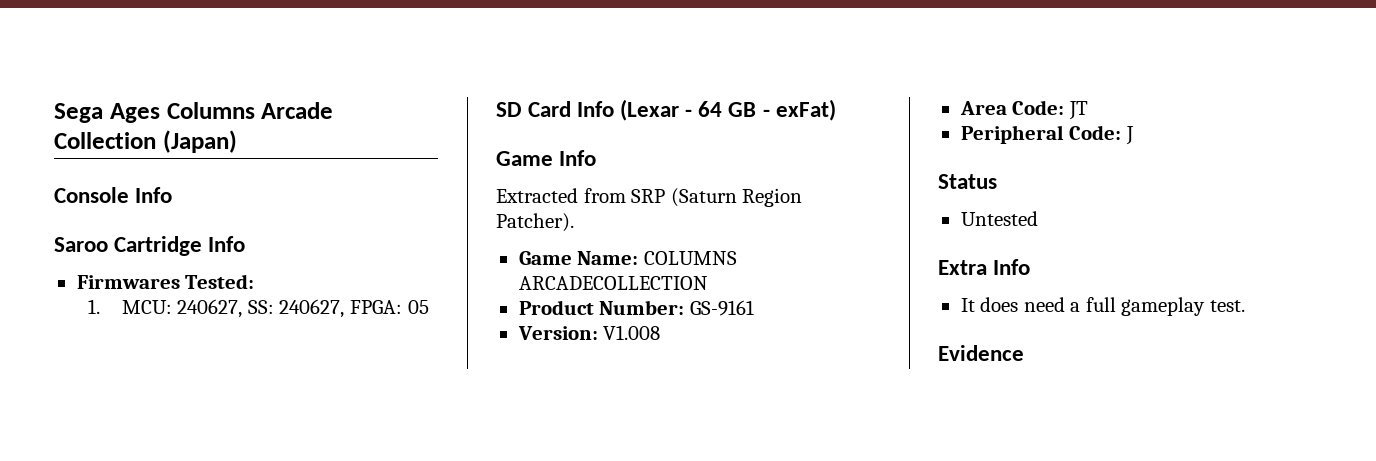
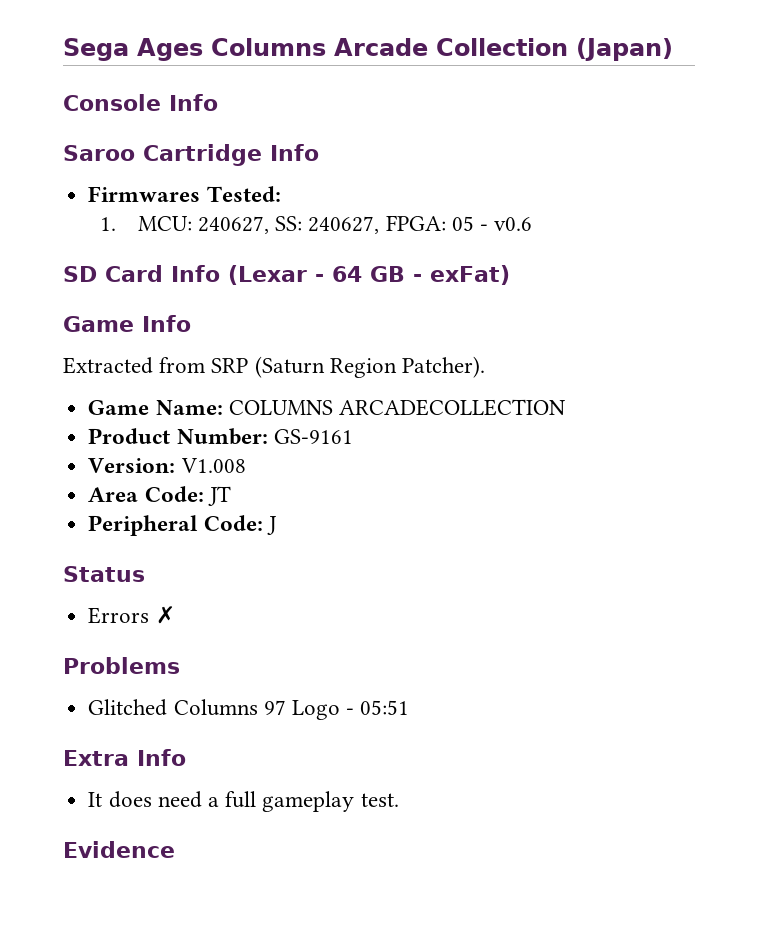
(429, 307) none -> [479,217,533,231] - v0.6
[960,211,1038,226] Untested -> [88,606,175,624] [63,657,180,674] [88,699,410,720] Errors ✗ // Problems // Glitched Columns 97 Logo - 05:51

